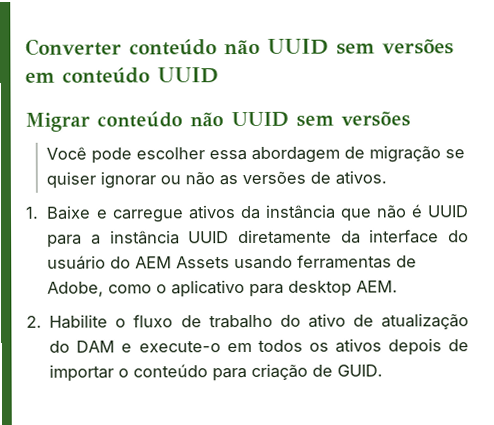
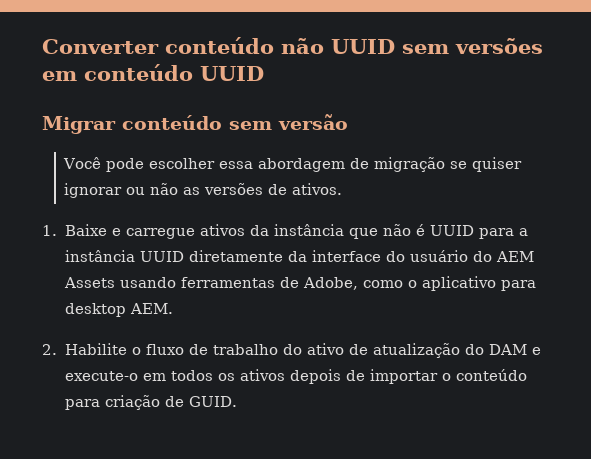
[190,111,411,128] não UUID sem versões -> [229,114,348,130] sem versão

